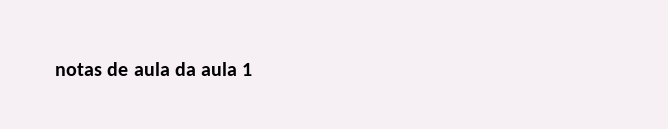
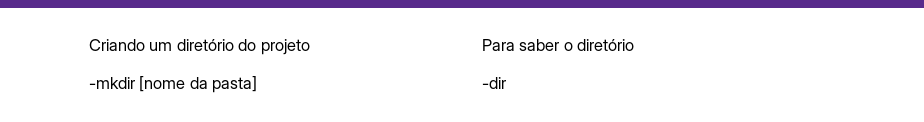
[55,62,253,76] notas de aula da aula 1 -> [89,39,310,55] [89,76,258,93] [482,39,635,51] [482,77,506,89] Criando um diretório do projeto // -mkdir [nome da pasta] // Para saber o diretório // -dir

